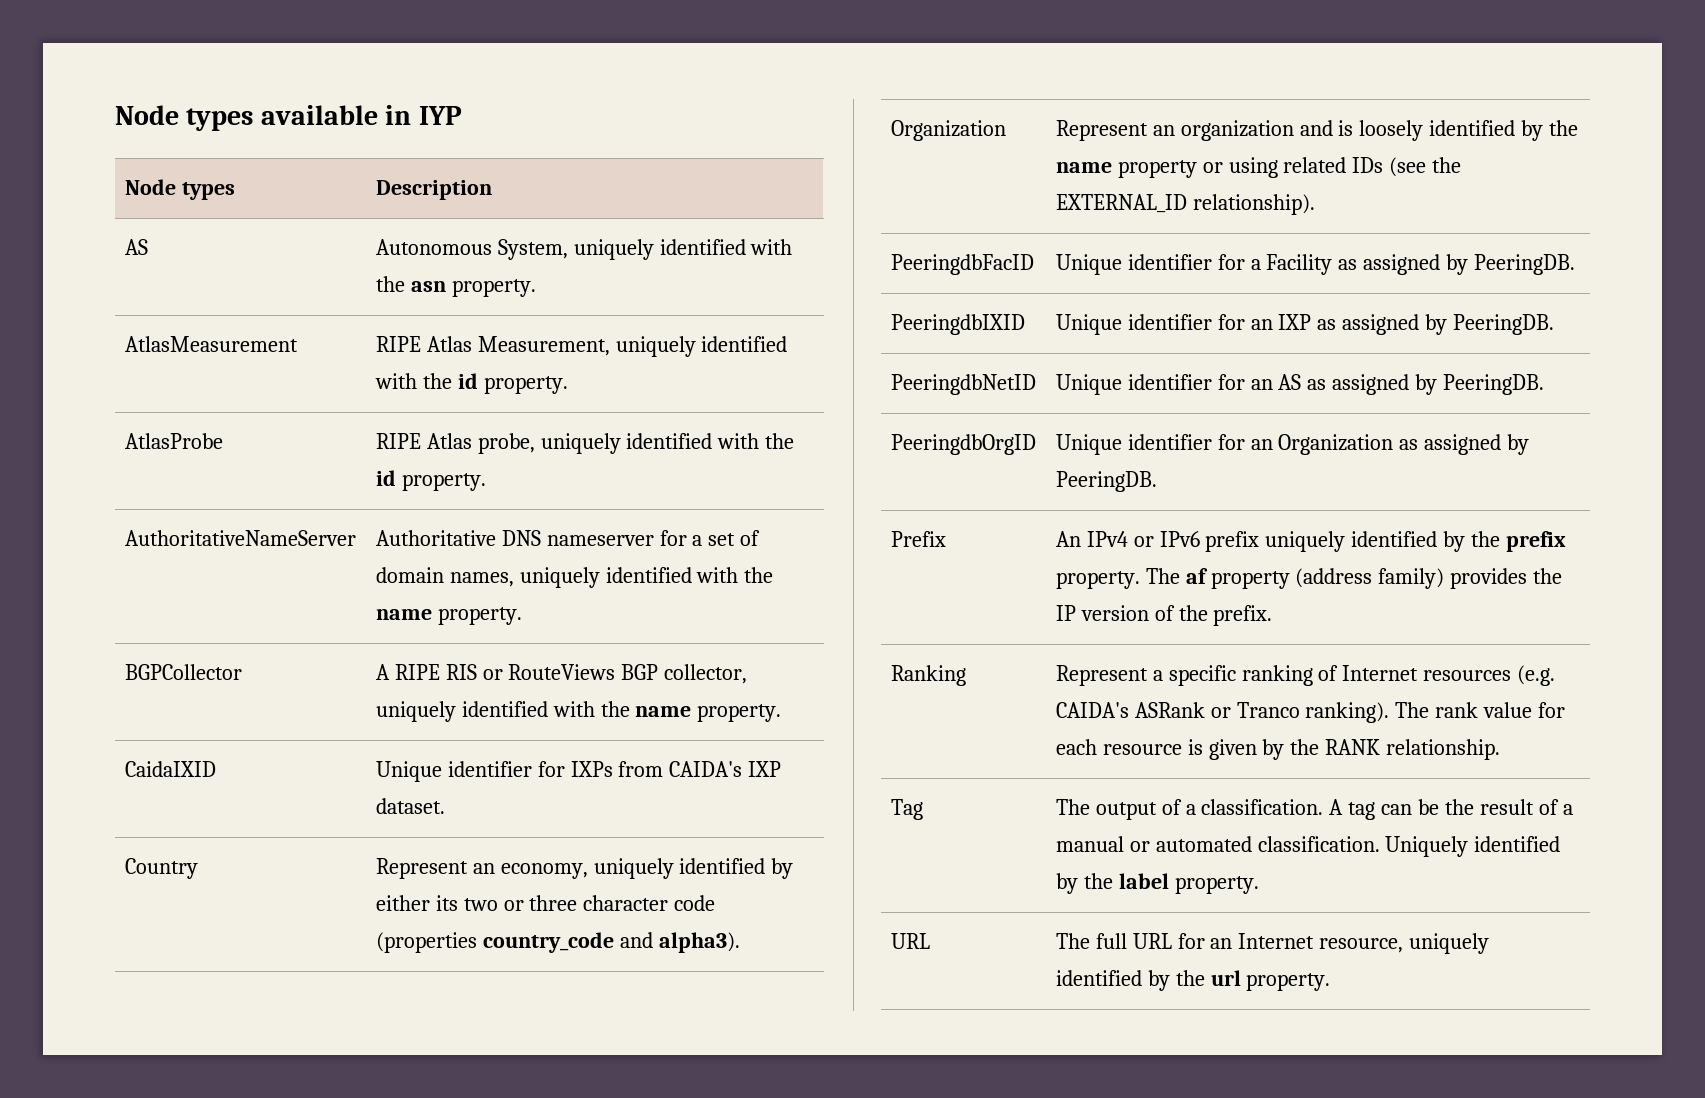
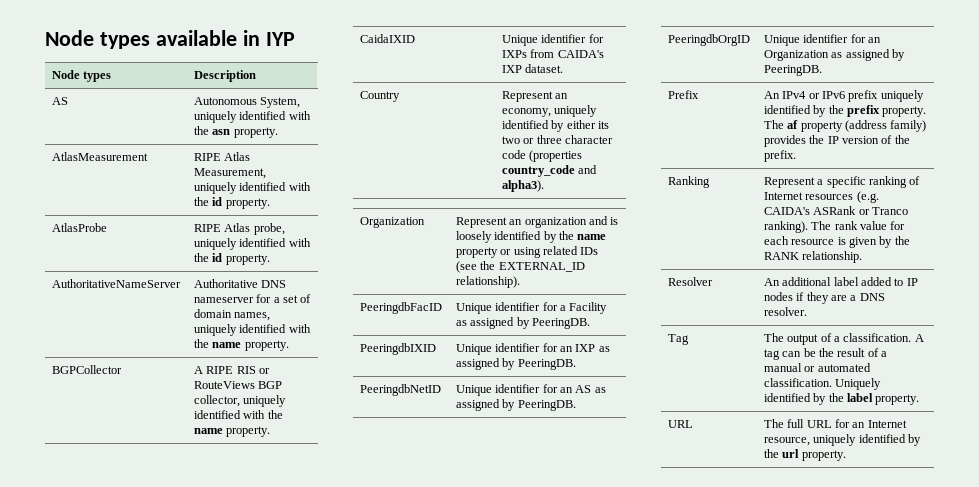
(1501, 749) none -> [667,277,713,286] [763,277,918,286] [763,292,885,304] [763,307,807,316] // Resolver | An additional label added to IP nodes if they are a DNS resolver.

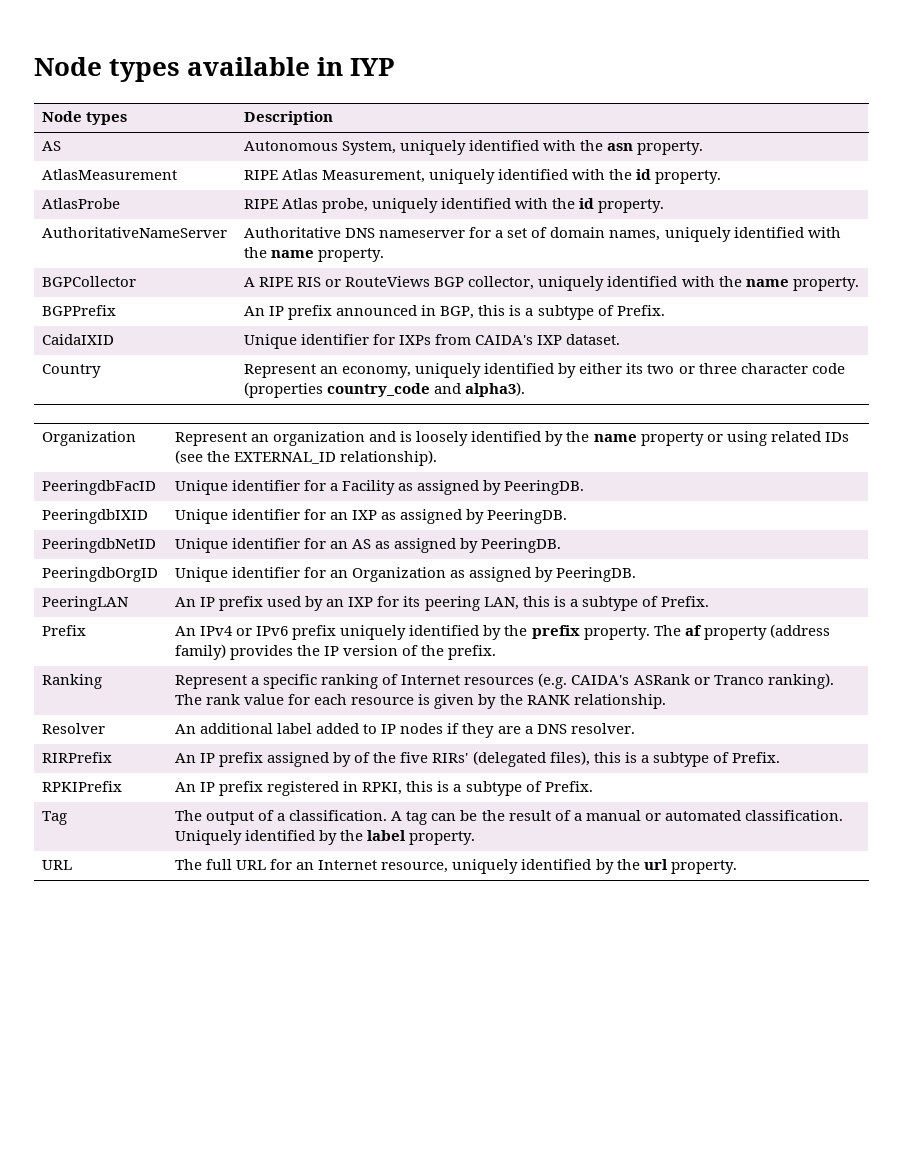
(271, 431) none -> [42,305,117,316] [244,305,665,320] // BGPPrefix | An IP prefix announced in BGP, this is a subtype of Prefix.
(822, 70) none -> [42,596,130,611] [175,596,709,611] // PeeringLAN | An IP prefix used by an IXP for its peering LAN, this is a subtype of Prefix.
(807, 311) none -> [42,752,113,763] [175,751,780,767] [42,781,123,792] [175,781,593,796] // RIRPrefix | An IP prefix assigned by of the five RIRs' (delegated files), this is a subtype of Prefix. // RPKIPrefix | An IP prefix registered in RPKI, this is a subtype of Prefix.

